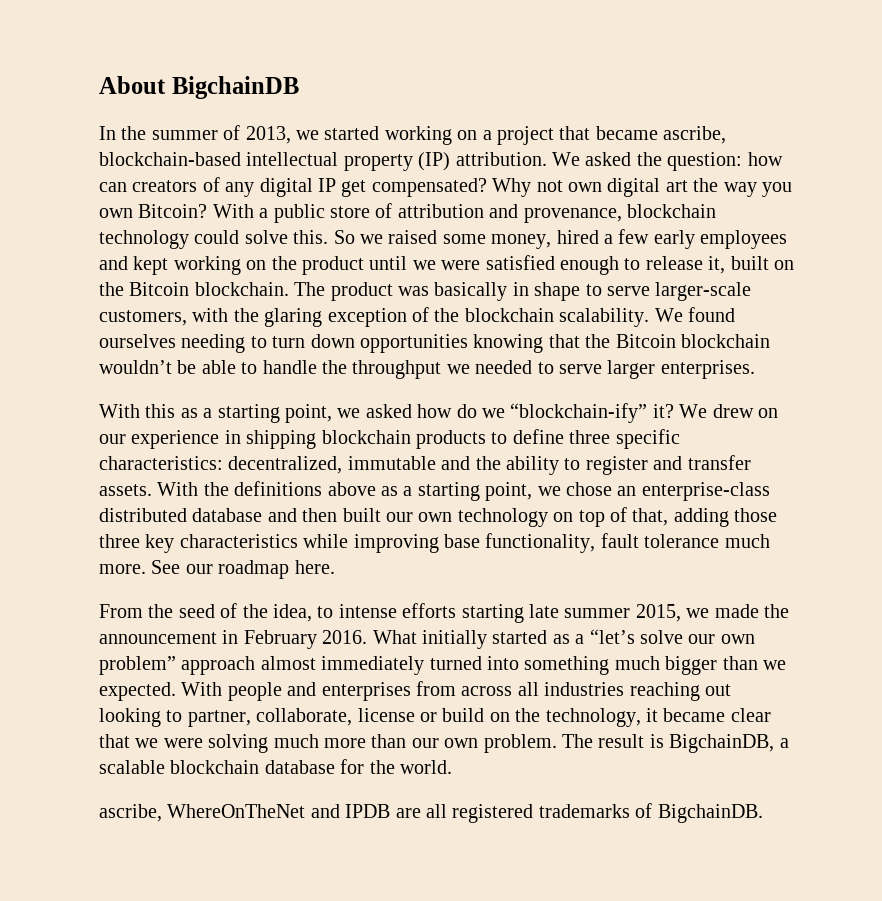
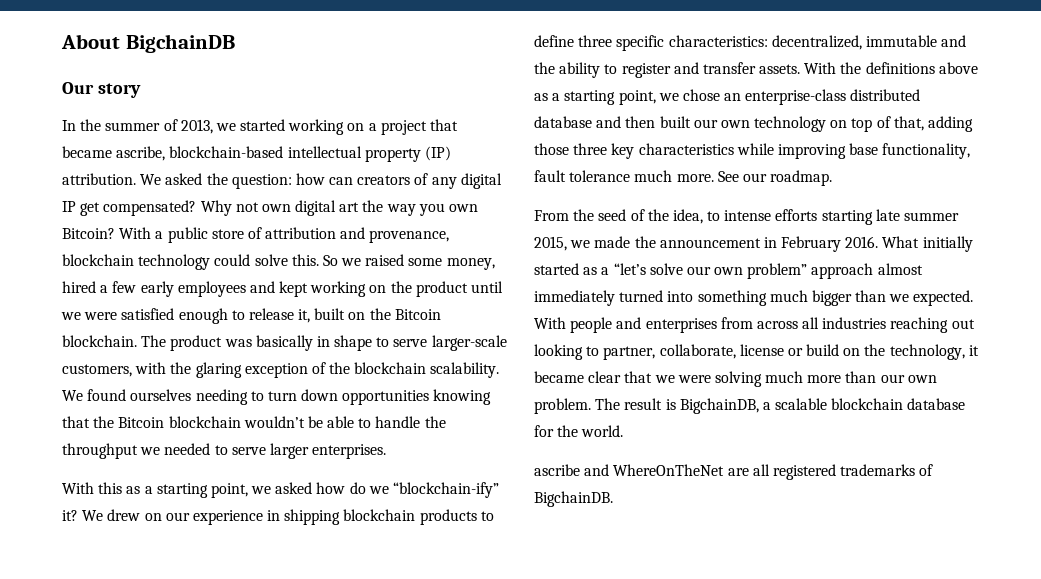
(299, 87) none -> [62,82,141,98] // Our story
[218,560,335,579] roadmap here. -> [770,170,833,186] roadmap.
[99,804,391,822] ascribe, WhereOnTheNet and IPDB -> [534,464,725,476] ascribe and WhereOnTheNet

